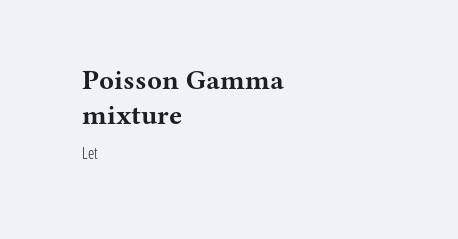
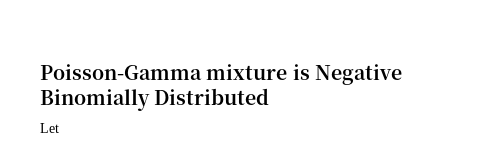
[82,70,285,89] Poisson Gamma -> [40,64,202,80] Poisson-Gamma
(182, 115) none -> [292,64,402,85] [40,88,270,111] is Negative Binomially Distributed

